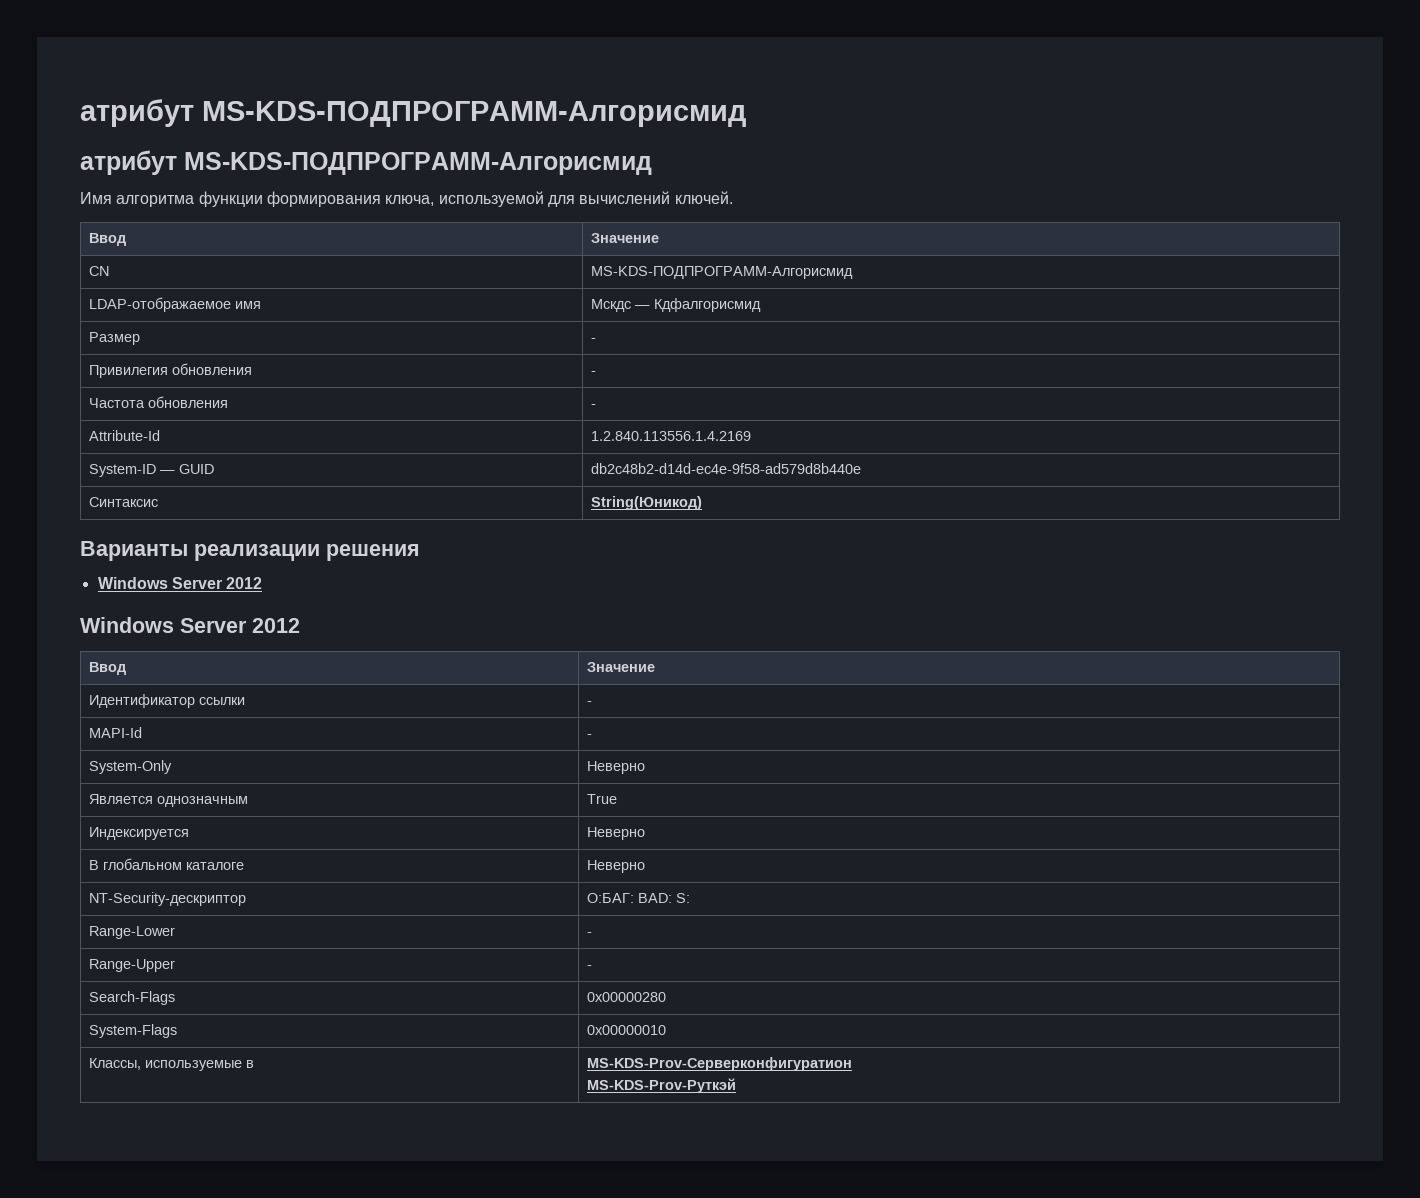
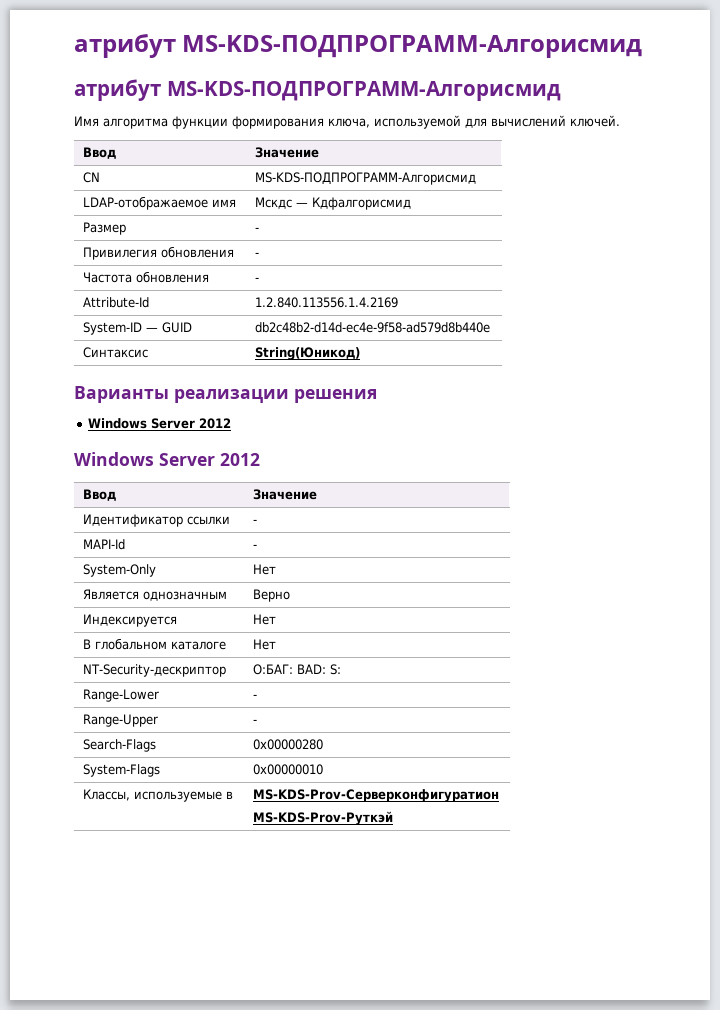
[587,761,646,774] Неверно -> [253,564,277,575] Нет
[587,794,618,804] True -> [253,589,291,602] Верно
[587,827,646,840] Неверно -> [253,614,277,625] Нет
[587,860,646,873] Неверно -> [253,639,277,650] Нет

